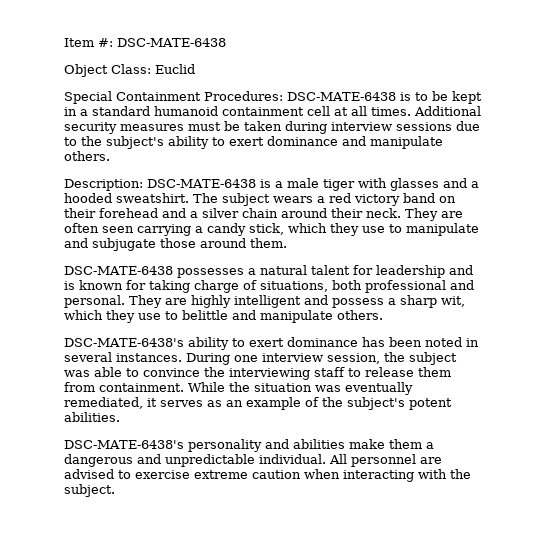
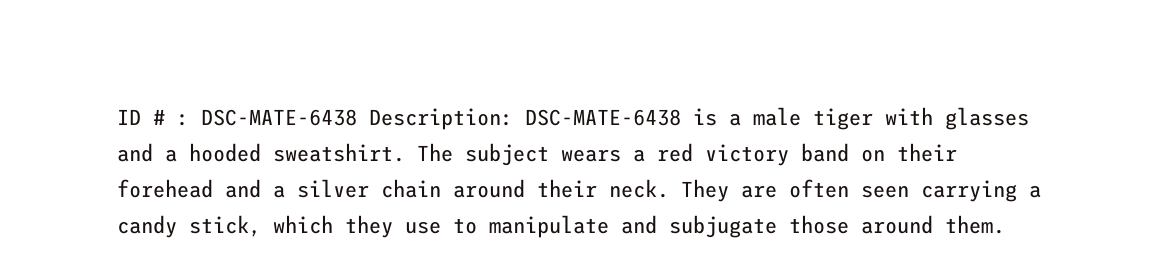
[64,38,226,47] [64,64,195,77] [64,91,482,104] [64,106,481,116] [64,121,480,134] [64,136,443,149] [64,151,110,161] Item #: DSC-MATE-6438 // Object Class: Euclid // Special Containment Procedures: DSC-MATE-6438 is to be kept in a standard humanoid containment cell at all times. Additional security measures must be taken during interview sessions due to the subject's ability to exert dominance and manipulate others. // -> [117,109,357,126] ID # : DSC-MATE-6438
[64,265,473,278] [64,280,474,293] [64,295,465,308] [64,310,383,323] [64,337,479,350] [64,352,457,365] [64,367,451,380] [64,382,413,395] [64,397,452,410] [64,412,120,422] [64,439,434,452] [64,454,442,467] [64,469,471,482] [64,484,115,497] // DSC-MATE-6438 possesses a natural talent for leadership and is known for taking charge of situations, both professional and personal. They are highly intelligent and possess a sharp wit, which they use to belittle and manipulate others. // DSC-MATE-6438's ability to exert dominance has been noted in several instances. During one interview session, the subject was able to convince the interviewing staff to release them from containment. While the situation was eventually remediated, it serves as an example of the subject's potent abilities. // DSC-MATE-6438's personality and abilities make them a dangerous and unpredictable individual. All personnel are advised to exercise extreme caution when interacting with the subject. -> (1005, 224) none

